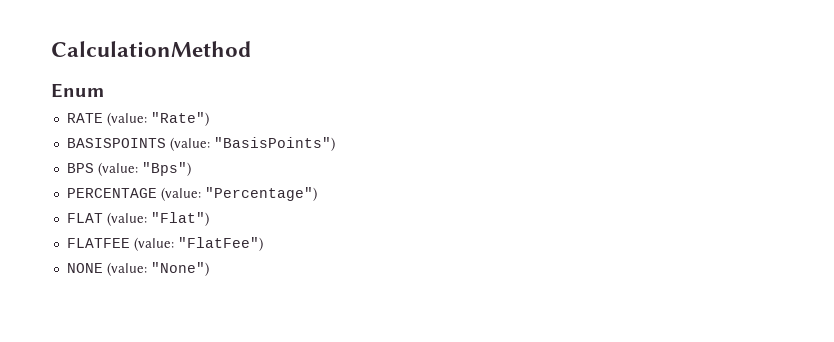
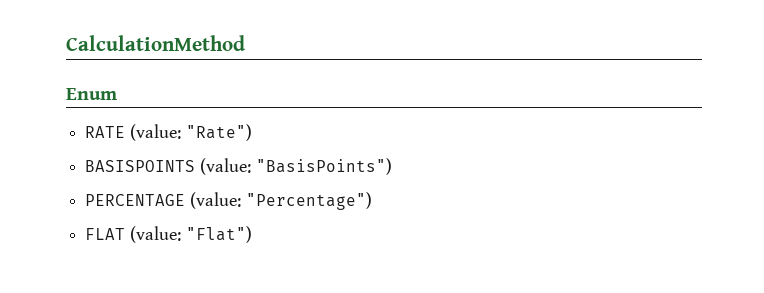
[66,162,191,176] // BPS (value: "Bps") -> (392, 166) none
[66,237,263,251] [66,262,209,276] // FLATFEE (value: "FlatFee") // NONE (value: "None") -> (252, 234) none

